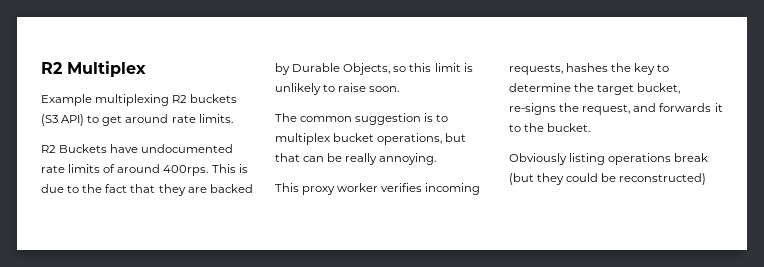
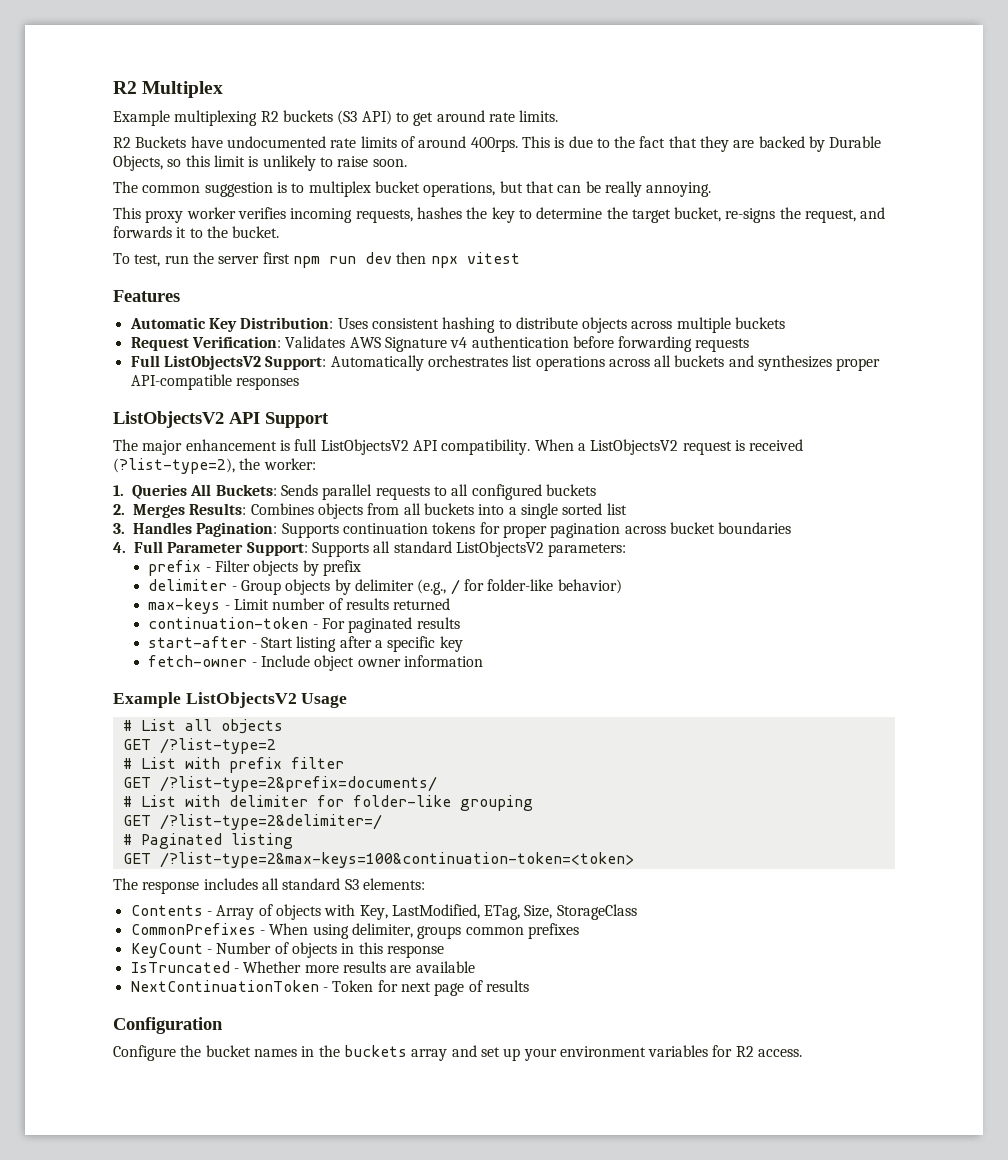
[509,153,709,165] [509,173,707,185] Obviously listing operations break (but they could be reconstructed) -> [113,252,520,268] [113,290,180,302] [129,317,786,333] [130,336,750,352] [130,355,881,371] [130,374,299,390] [113,411,329,428] [113,439,804,455] [113,458,316,474] [113,484,596,500] [113,503,627,519] [113,522,792,538] [113,541,627,557] [148,560,361,576] [148,579,622,595] [148,598,451,614] [148,617,460,633] [148,636,463,652] [148,655,483,671] [113,692,348,708] [122,719,283,734] [122,738,276,754] [122,757,344,773] [122,776,437,792] [122,795,533,811] [122,814,382,830] [122,833,293,849] [122,852,634,868] [113,878,425,894] [130,904,637,920] [130,923,579,939] [130,942,444,958] [130,961,475,973] [130,980,529,996] [113,1017,223,1034] [113,1045,803,1061] To test, run the server first npm run dev then npx vitest // Features // Automatic Key Distribution: Uses consistent hashing to distribute objects across multiple buckets // Request Verification: Validates AWS Signature v4 authentication before forwarding requests // Full ListObjectsV2 Support: Automatically orchestrates list operations across all buckets and synthesizes proper API-compatible responses // ListObjectsV2 API Support // The major enhancement is full ListObjectsV2 API compatibility. When a ListObjectsV2 request is received (?list-type=2), the worker: // 1. Queries All Buckets: Sends parallel requests to all configured buckets // 2. Merges Results: Combines objects from all buckets into a single sorted list // 3. Handles Pagination: Supports continuation tokens for proper pagination across bucket boundaries // 4. Full Parameter Support: Supports all standard ListObjectsV2 parameters: // prefix - Filter objects by prefix // delimiter - Group objects by delimiter (e.g., / for folder-like behavior) // max-keys - Limit number of results returned // continuation-token - For paginated results // start-after - Start listing after a specific key // fetch-owner - Include object owner information // Example ListObjectsV2 Usage // # List all objects // GET /?list-type=2 // # List with prefix filter // GET /?list-type=2&prefix=documents/ // # List with delimiter for folder-like grouping // GET /?list-type=2&delimiter=/ // # Paginated listing // GET /?list-type=2&max-keys=100&continuation-token=<token> // The response includes all standard S3 elements: // Contents - Array of objects with Key, LastModified, ETag, Size, StorageClass // CommonPrefixes - When using delimiter, groups common prefixes // KeyCount - Number of objects in this response // IsTruncated - Whether more results are available // NextContinuationToken - Token for next page of results // Configuration // Configure the bucket names in the buckets array and set up your environment variables for R2 access.

